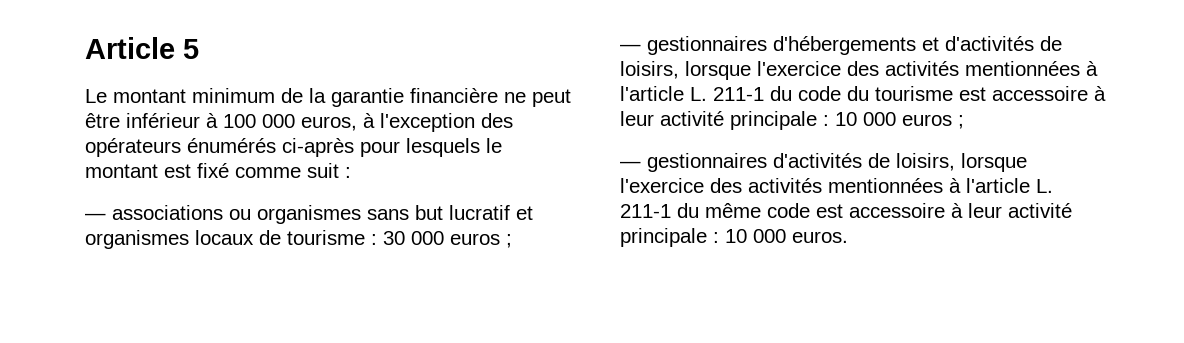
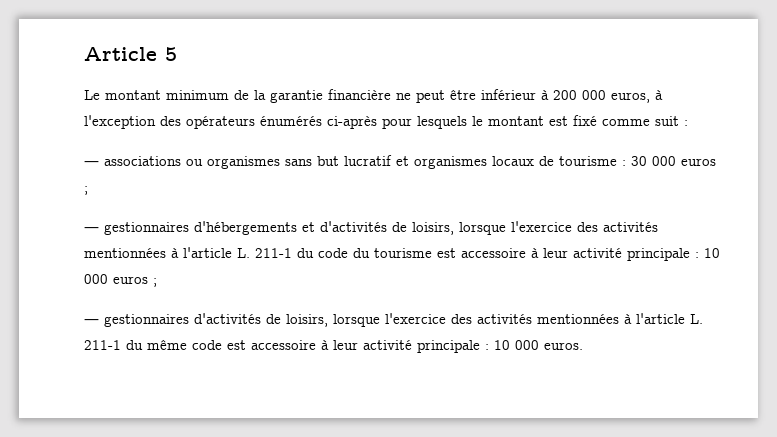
[223,114,256,128] 100 -> [553,90,577,100] 200

